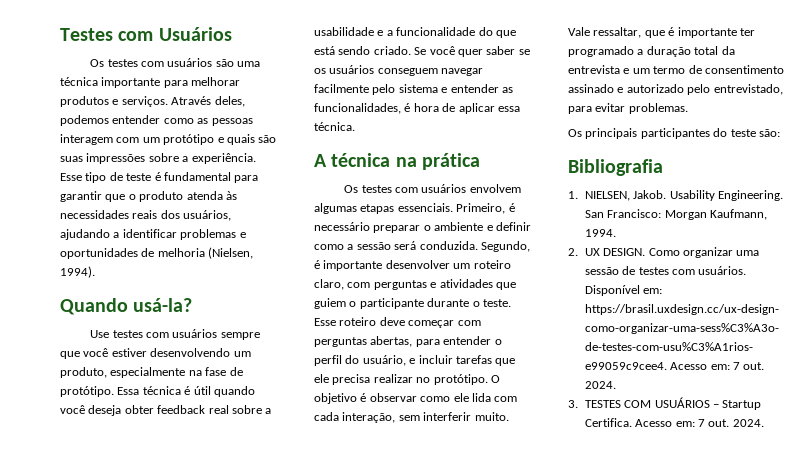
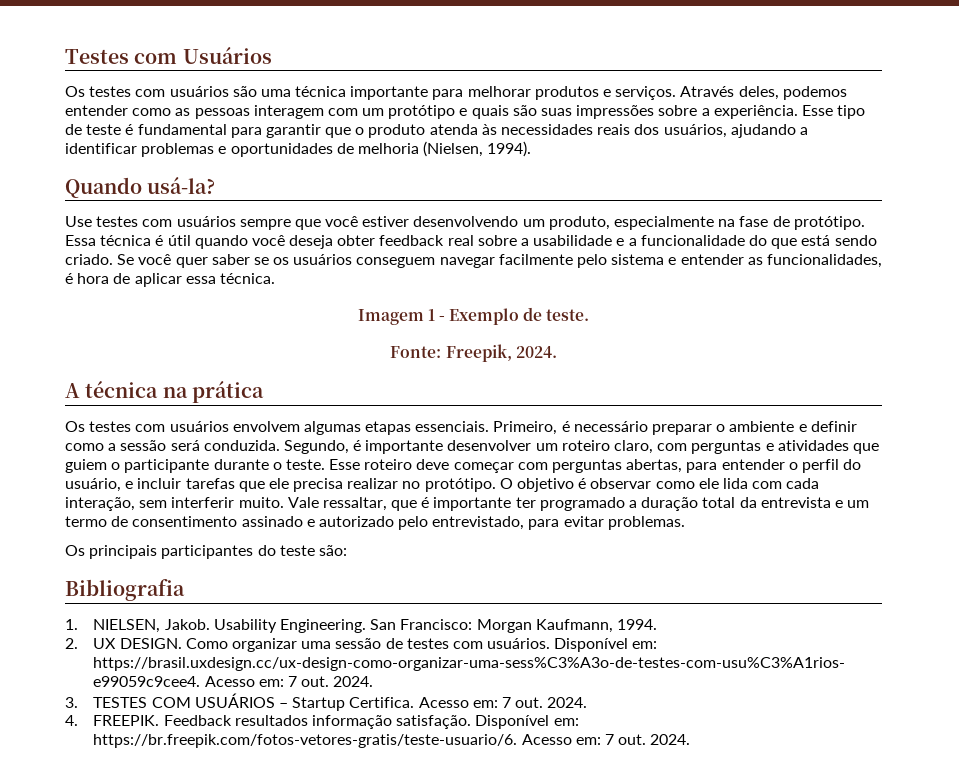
(355, 126) none -> [357,307,590,325] [390,344,557,362] // Imagem 1 - Exemplo de teste. // Fonte: Freepik, 2024.
(764, 423) none -> [65,715,579,729] [93,734,691,748] // 4. FREEPIK. Feedback resultados informação satisfação. Disponível em: https://br.freepik.com/fotos-vetores-gratis/teste-usuario/6. Acesso em: 7 out. 2024.

